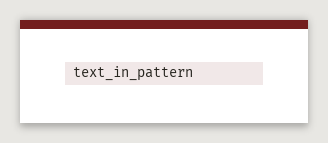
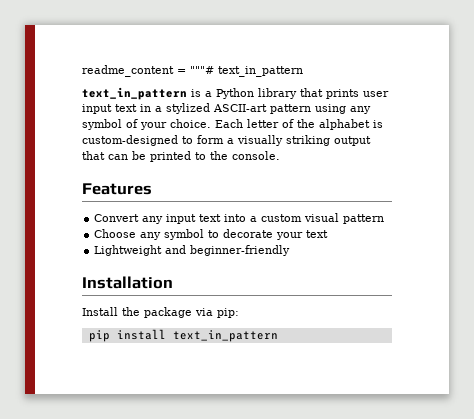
(72, 73) none -> [82,65,303,77] [82,87,389,100] [82,103,371,114] [82,119,383,130] [82,135,371,146] [82,151,280,162] [82,183,152,195] [94,213,385,224] [94,229,329,240] [94,245,291,256] [82,276,173,289] [82,307,239,318] [88,329,166,342] readme_content = """# text_in_pattern // text_in_pattern is a Python library that prints user input text in a stylized ASCII-art pattern using any symbol of your choice. Each letter of the alphabet is custom-designed to form a visually striking output that can be printed to the console. // Features // Convert any input text into a custom visual pattern // Choose any symbol to decorate your text // Lightweight and beginner-friendly // Installation // Install the package via pip: // pip install

